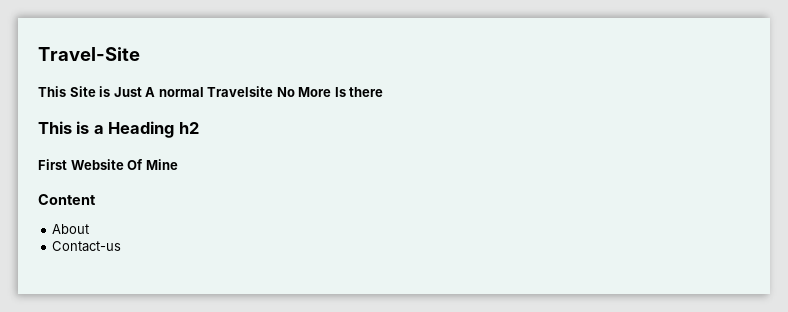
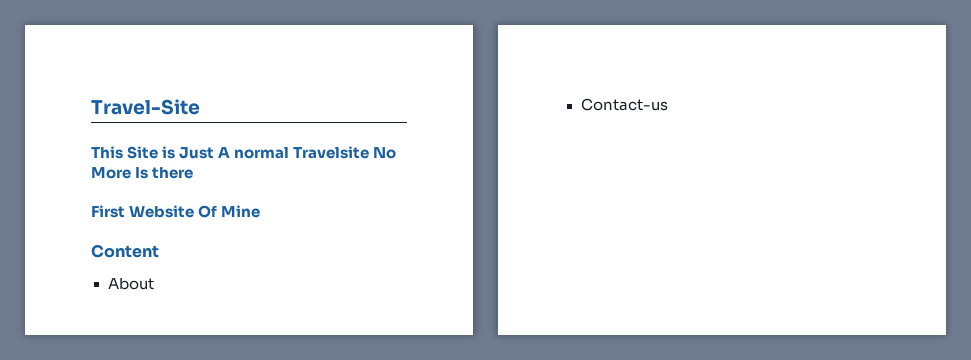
[38,121,199,138] // This is a Heading h2 -> (194, 173) none

